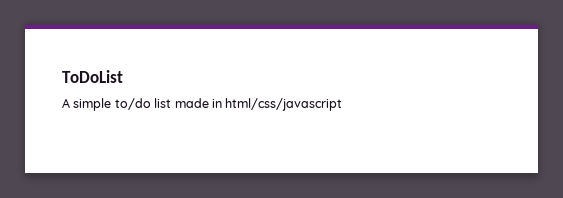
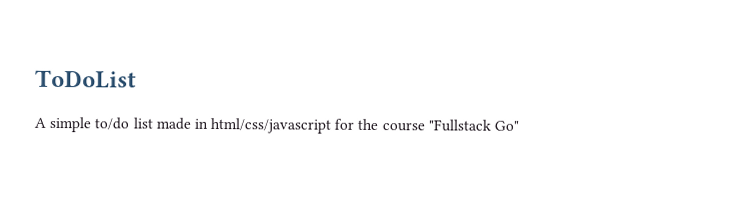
(343, 104) none -> [334,118,520,132] for the course "Fullstack Go"

